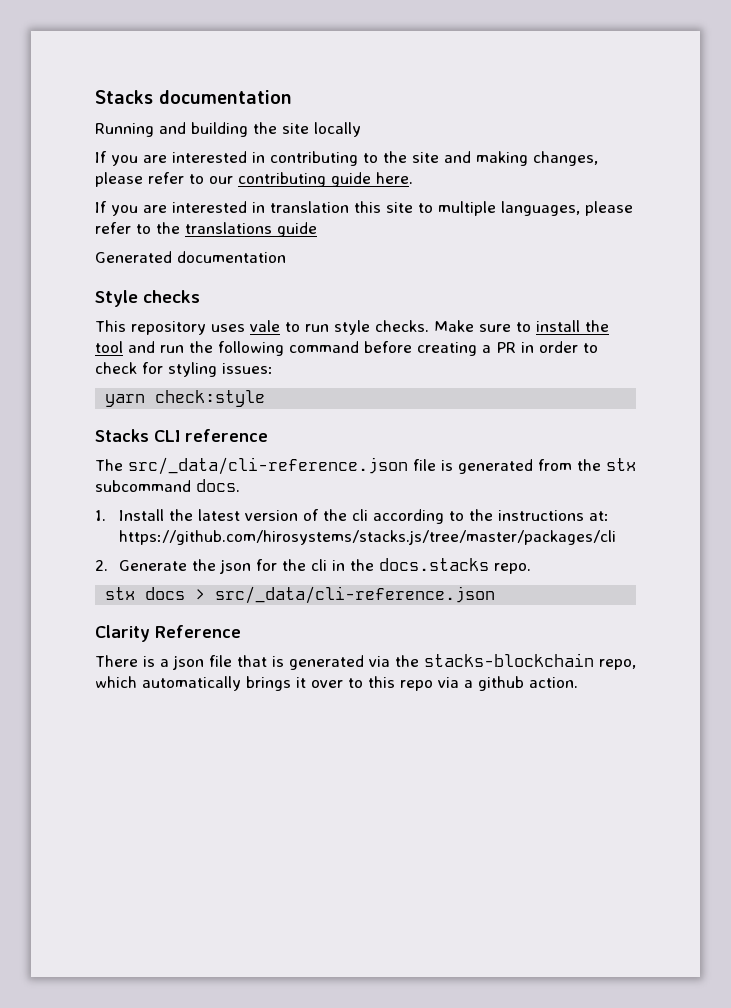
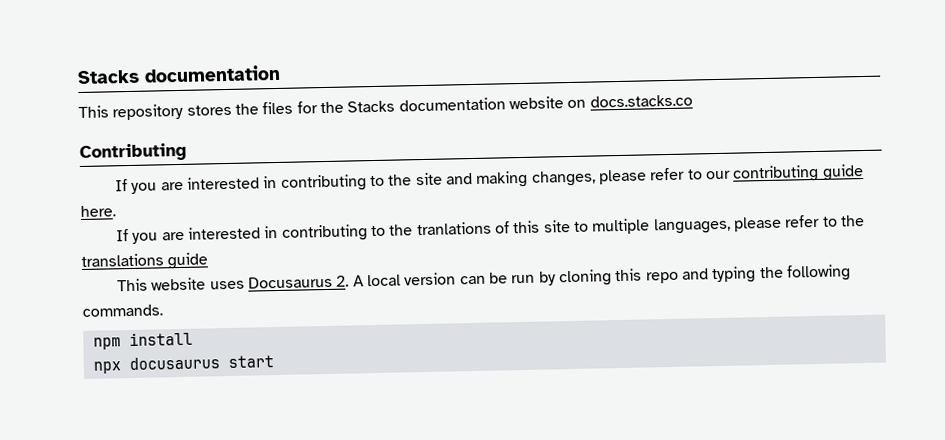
[95,122,361,137] Running and building the site locally -> [78,94,693,121] [79,142,187,163] This repository stores the files for the Stacks documentation website on docs.stacks.co // Contributing
[270,201,349,213] translation -> [281,221,510,242] contributing to the tranlations of
[95,251,286,263] [95,290,200,307] [95,320,609,335] [95,341,598,356] [95,362,273,377] [105,390,266,407] [95,429,268,442] [95,457,636,475] [95,479,240,492] [95,509,610,524] [119,530,617,545] [95,558,532,574] [105,586,496,604] [95,625,241,642] [95,653,636,670] [95,676,578,691] Generated documentation // Style checks // This repository uses vale to run style checks. Make sure to install the tool and run the following command before creating a PR in order to check for styling issues: // yarn check:style // Stacks CLI reference // The src/_data/cli-reference.json file is generated from the stx subcommand docs. // 1. Install the latest version of the cli according to the instructions at: https://github.com/hirosystems/stacks.js/tree/master/packages/cli // 2. Generate the json for the cli in the docs.stacks repo. // stx docs > src/_data/cli-reference.json // Clarity Reference // There is a json file that is generated via the stacks-blockchain repo, which automatically brings it over to this repo via a github action. -> [117,264,851,292] [82,304,163,317] [92,331,193,350] [92,355,274,374] This website uses Docusaurus 2. A local version can be run by cloning this repo and typing the following commands. // npm install // npx docusaurus start

